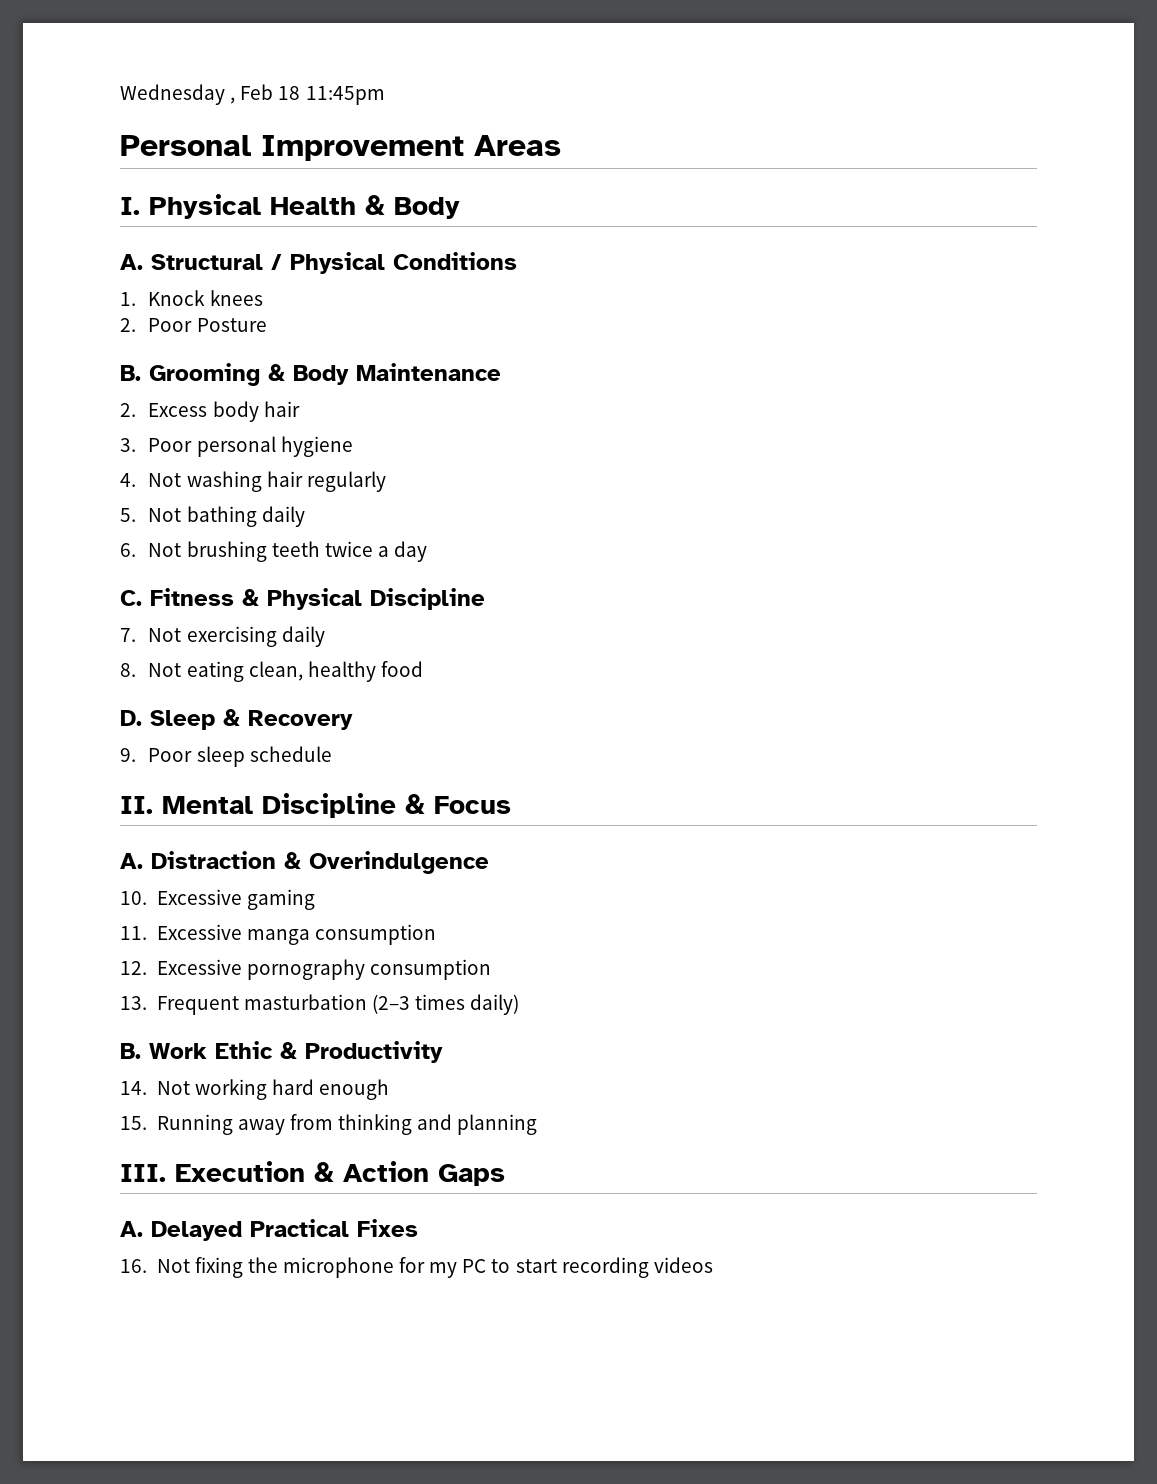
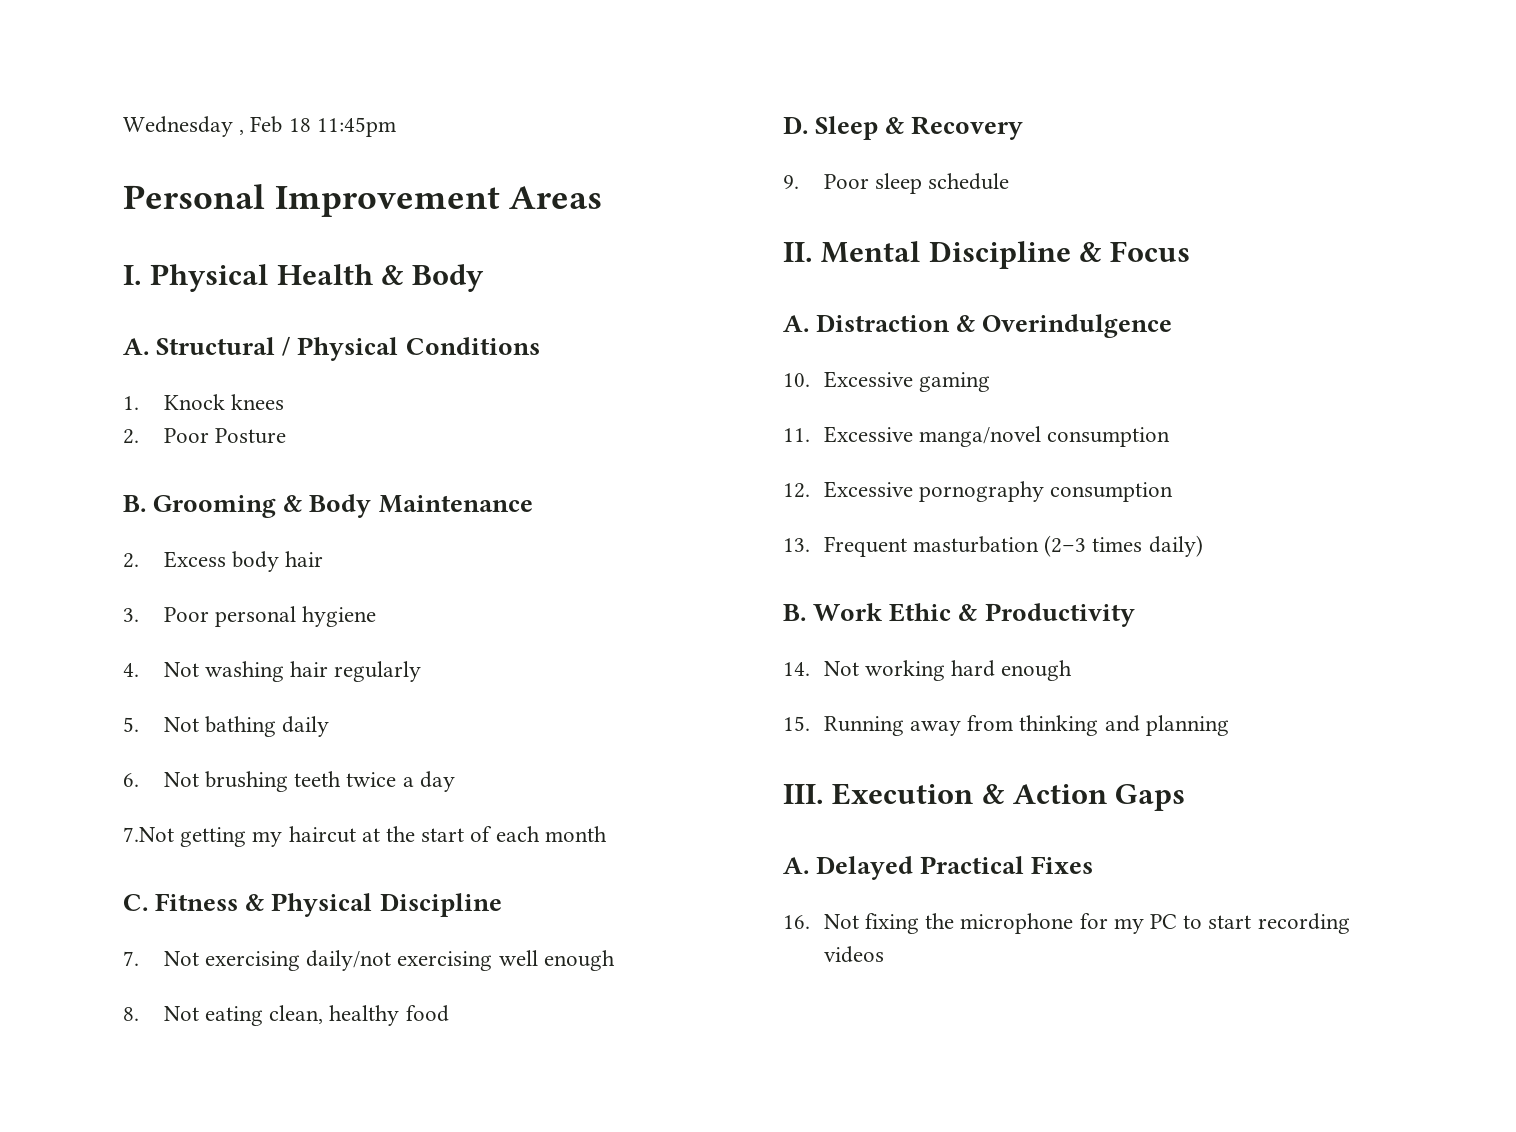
(428, 551) none -> [123,826,607,847] // 7.Not getting my haircut at the start of each month
[281,626,325,647] daily -> [306,950,615,971] daily/not exercising well enough
[246,929,310,945] manga -> [918,426,1041,447] manga/novel

